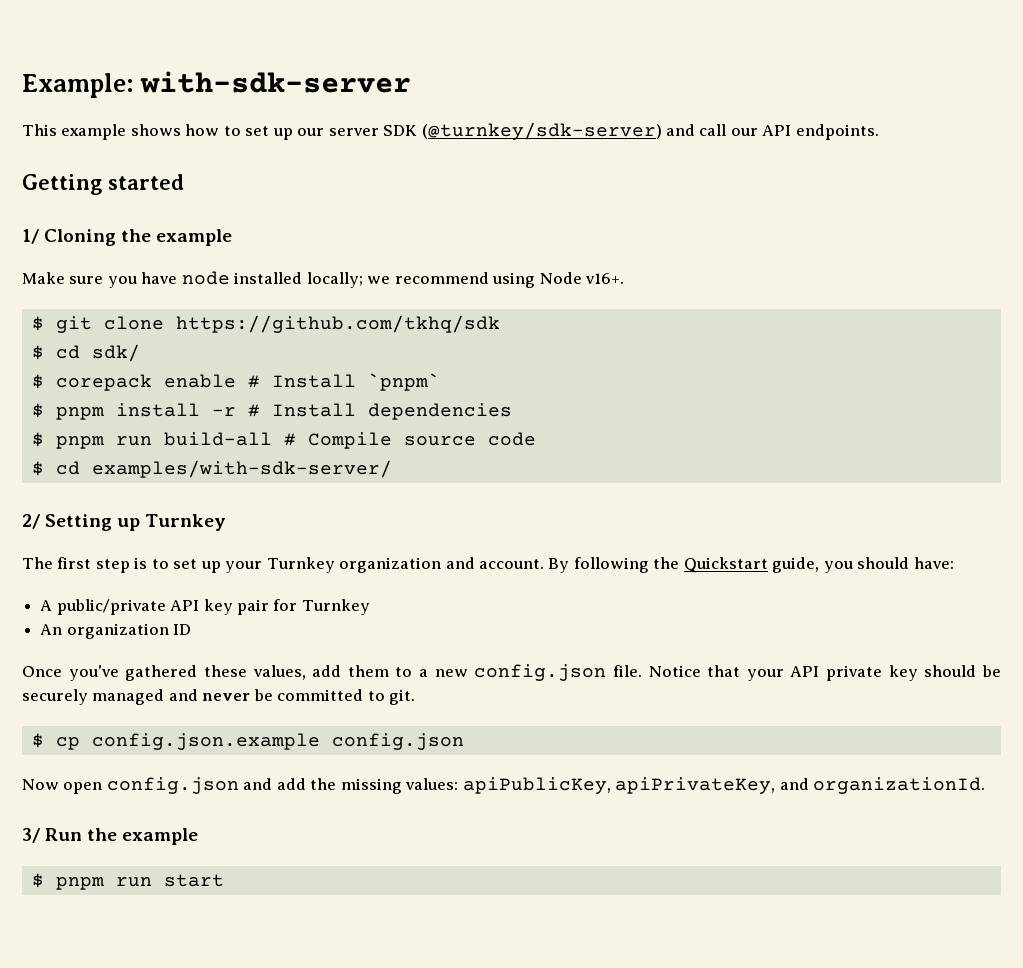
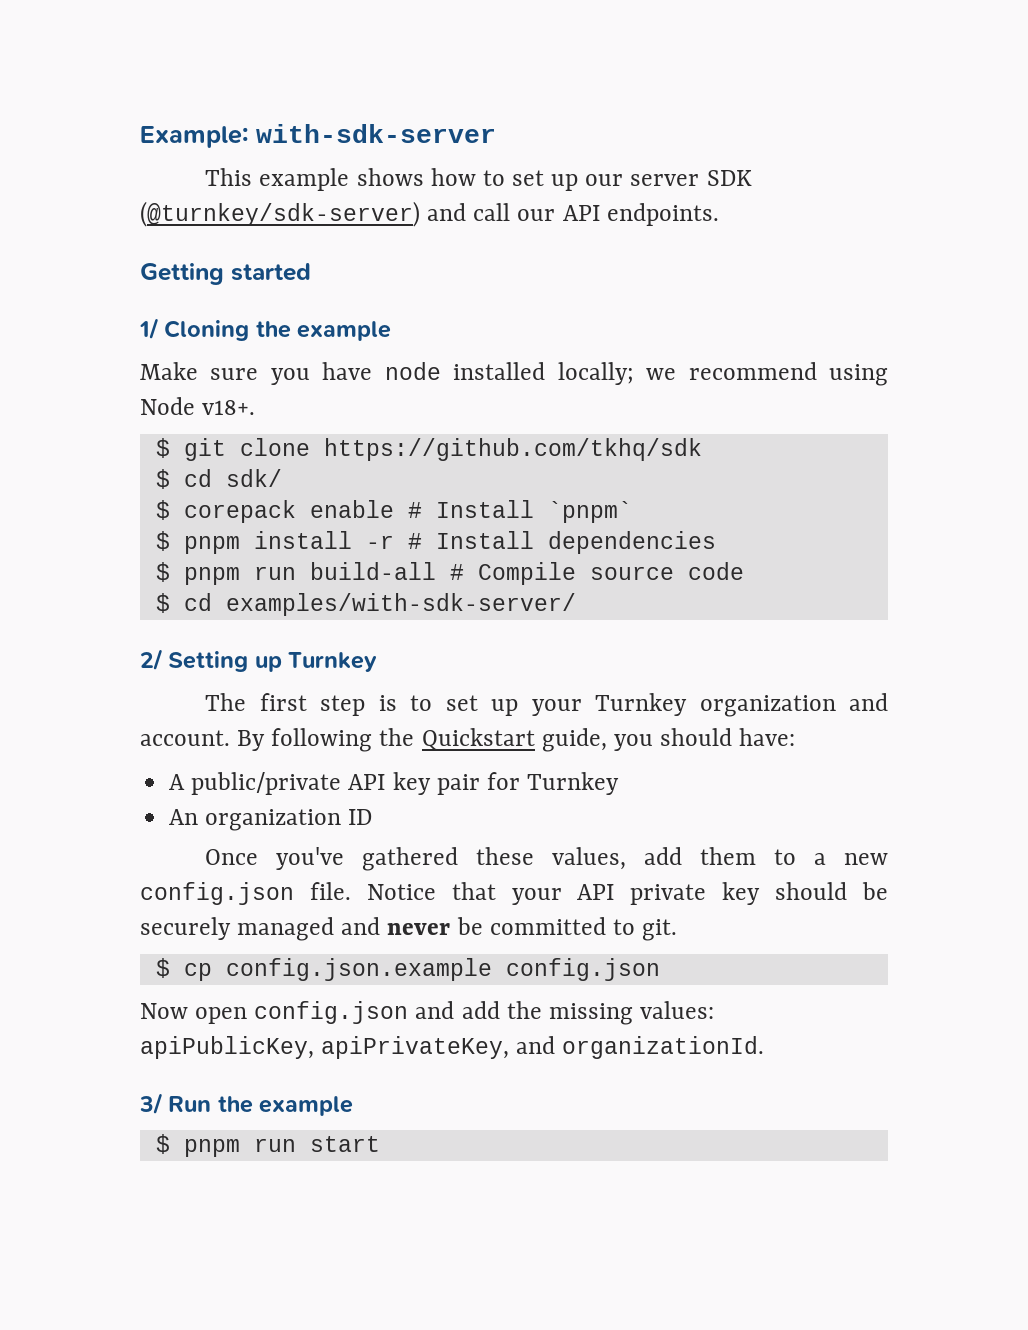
[585,273,625,284] v16+. -> [202,400,256,415] v18+.

